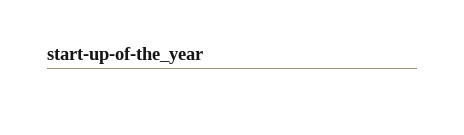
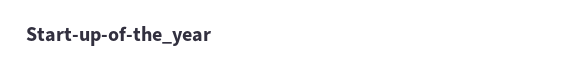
[47,47,203,64] start-up-of-the_year -> [26,26,211,46] Start-up-of-the_year

